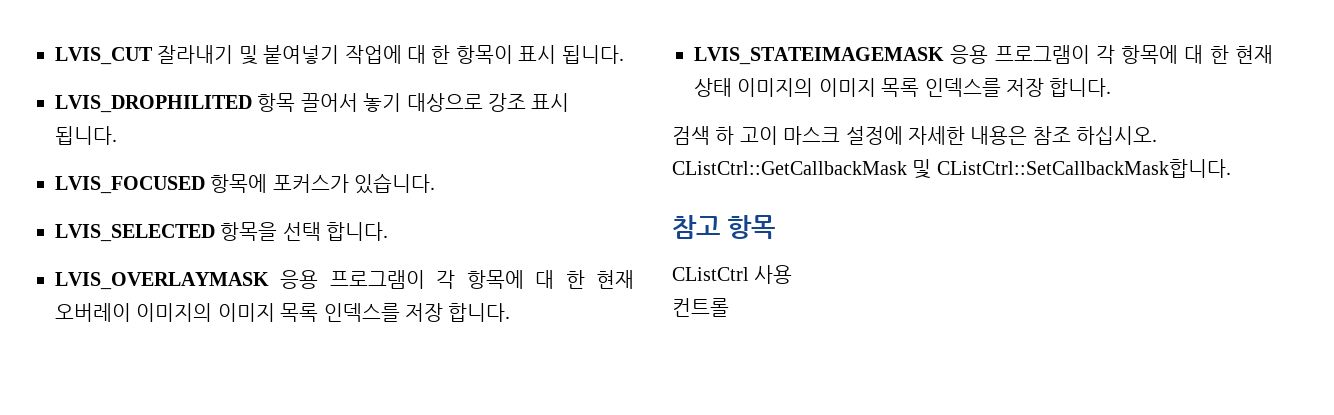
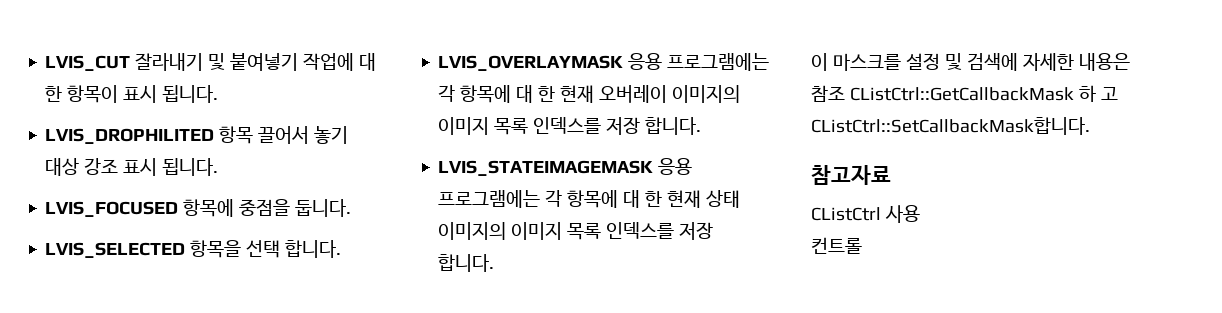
[406,93,483,112] 대상으로 -> [45,158,80,176] 대상
[272,173,436,194] 포커스가 있습니다. -> [239,199,352,217] 중점을 둡니다.
[329,270,425,289] 프로그램이 -> [667,53,770,71] 프로그램에는
[994,45,1090,64] 프로그램이 -> [438,190,541,208] 프로그램에는
[672,126,1158,145] [672,159,932,179] 검색 하 고이 마스크 설정에 자세한 내용은 참조 하십시오. CListCtrl::GetCallbackMask 및 -> [811,53,1130,71] [811,85,1118,102] 이 마스크를 설정 및 검색에 자세한 내용은 참조 CListCtrl::GetCallbackMask 하 고
[672,215,776,239] 참고 항목 -> [811,165,891,185] 참고자료

